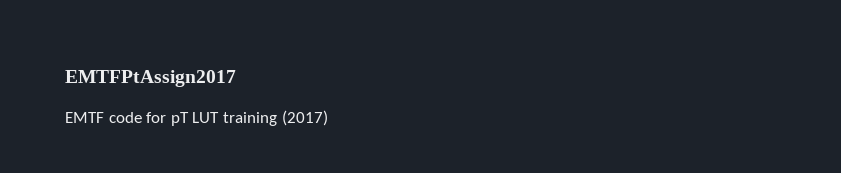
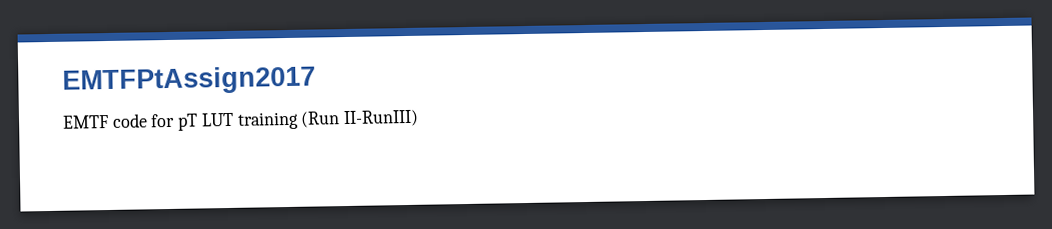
[281,110,328,126] (2017) -> [300,109,420,128] (Run II-RunIII)

